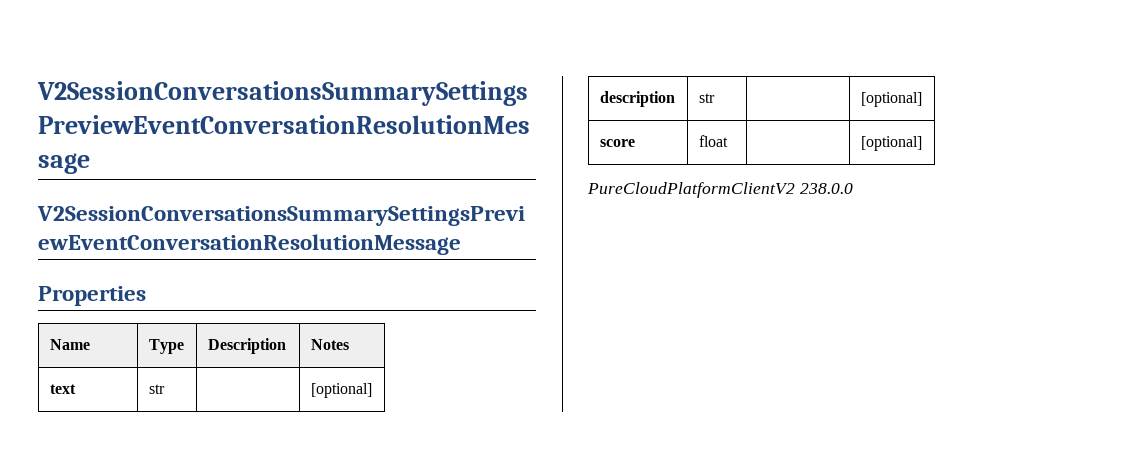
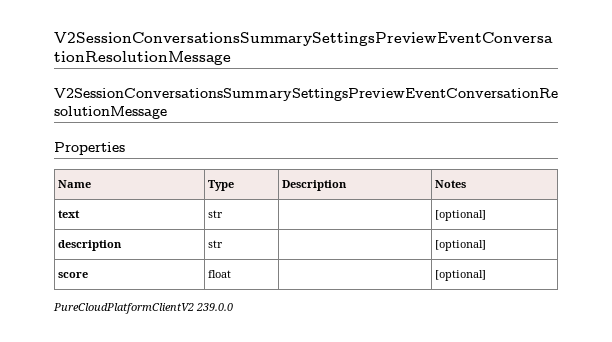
[799,183,853,194] 238.0.0 -> [196,303,233,311] 239.0.0

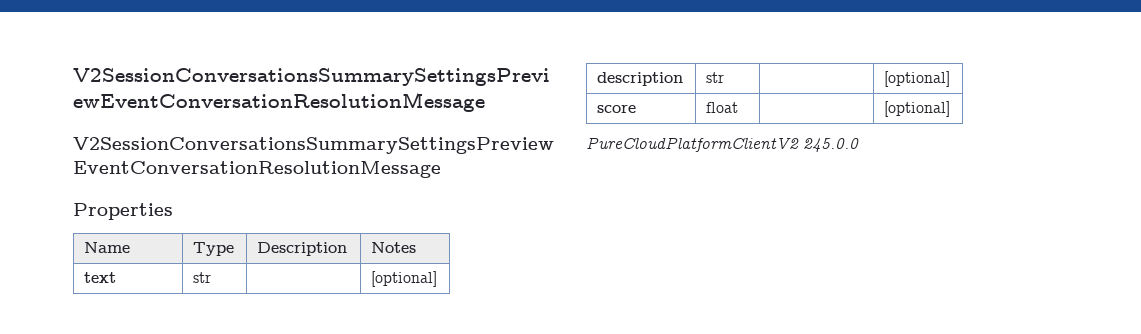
[196,303,233,311] 239.0.0 -> [803,138,859,153] 245.0.0

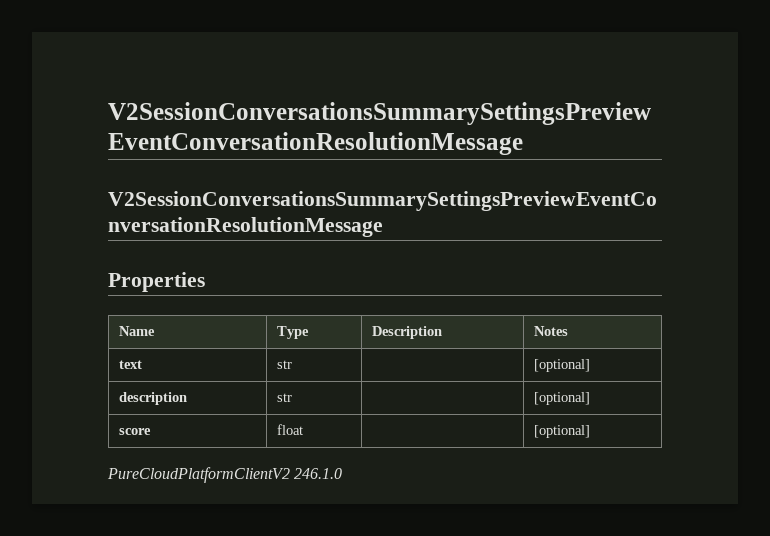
[803,138,859,153] 245.0.0 -> [294,468,343,479] 246.1.0

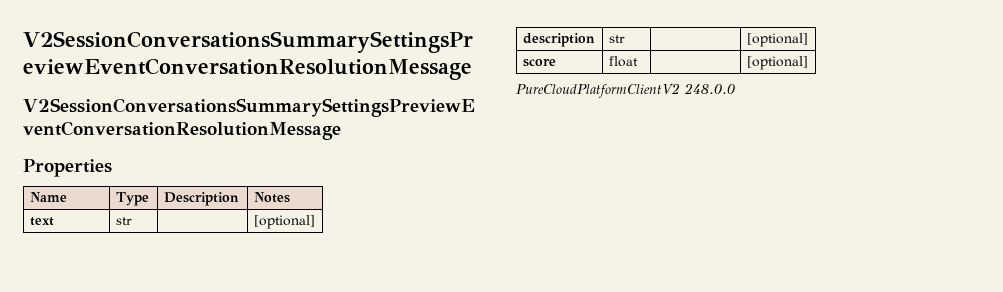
[294,468,343,479] 246.1.0 -> [684,83,735,94] 248.0.0

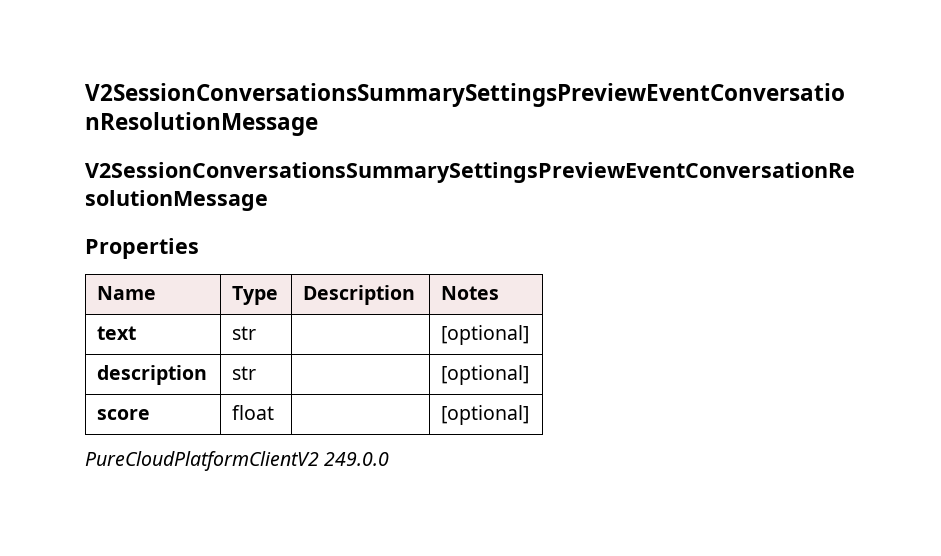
[684,83,735,94] 248.0.0 -> [324,452,390,466] 249.0.0

